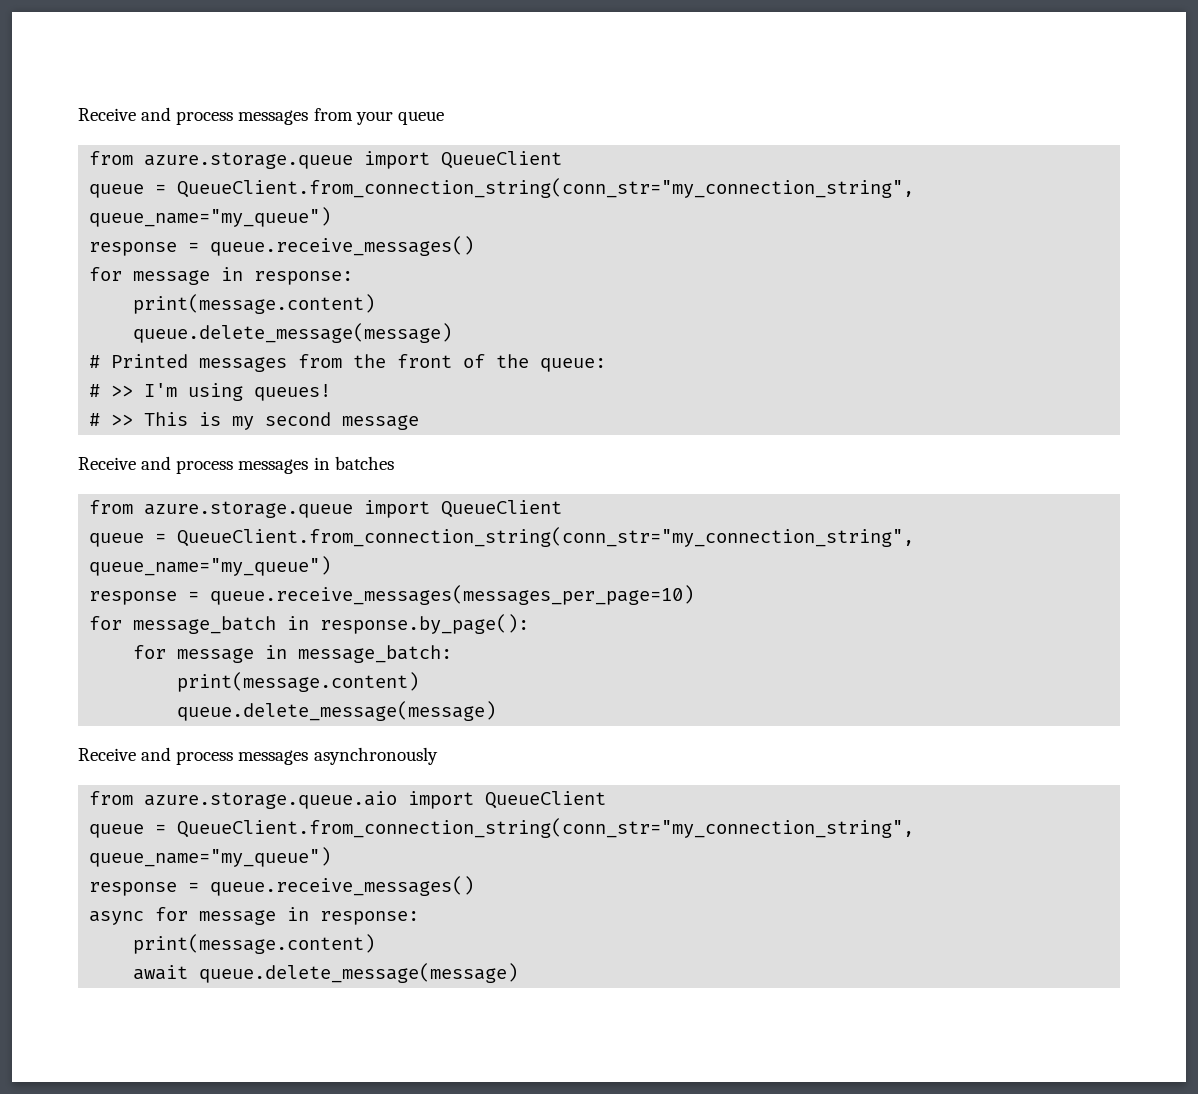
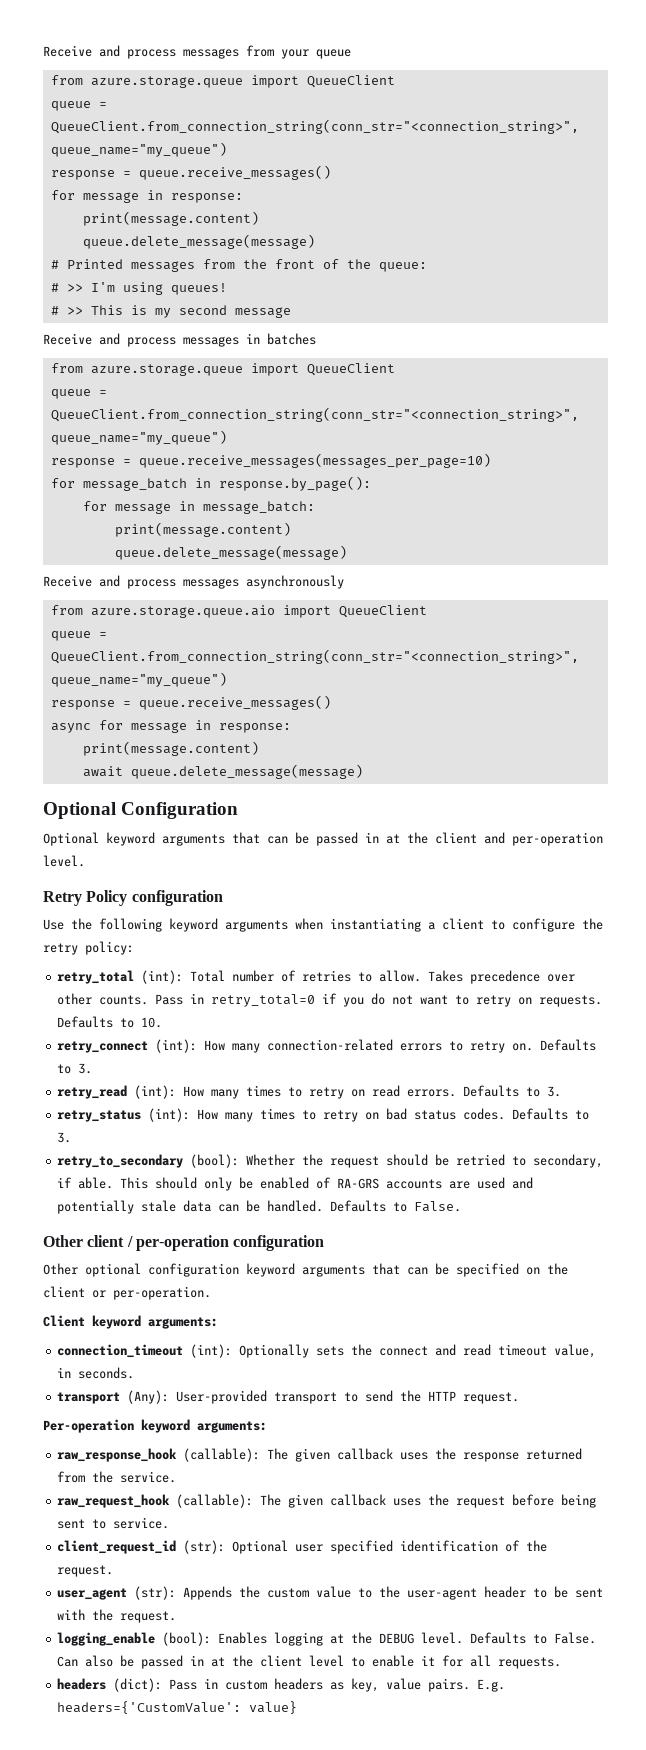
[177,178,915,198] QueueClient.from_connection_string(conn_str="my_connection_string", -> [50,119,579,134] QueueClient.from_connection_string(conn_str="<connection_string>",
[177,527,915,547] QueueClient.from_connection_string(conn_str="my_connection_string", -> [50,407,579,422] QueueClient.from_connection_string(conn_str="<connection_string>",
[177,818,915,838] QueueClient.from_connection_string(conn_str="my_connection_string", -> [50,649,579,664] QueueClient.from_connection_string(conn_str="<connection_string>",
(519, 973) none -> [43,802,239,819] [43,832,603,846] [43,855,85,867] [43,890,223,906] [43,918,603,932] [43,941,134,955] [57,970,576,984] [57,993,603,1007] [57,1016,163,1028] [57,1039,597,1053] [57,1063,93,1074] [57,1085,562,1099] [57,1108,590,1122] [57,1132,72,1143] [57,1154,604,1168] [57,1177,534,1191] [57,1200,462,1214] [43,1235,325,1251] [43,1263,568,1277] [43,1286,211,1300] [43,1315,218,1329] [57,1344,597,1358] [57,1367,135,1379] [57,1390,520,1404] [43,1419,267,1433] [57,1448,583,1462] [57,1471,177,1483] [57,1494,597,1508] [57,1517,170,1529] [57,1540,548,1554] [57,1565,114,1577] [57,1586,604,1600] [57,1609,177,1623] [57,1632,597,1646] [57,1655,562,1669] [57,1678,506,1692] [57,1701,298,1714] // Optional Configuration // Optional keyword arguments that can be passed in at the client and per-operation level. // Retry Policy configuration // Use the following keyword arguments when instantiating a client to configure the retry policy: // retry_total (int): Total number of retries to allow. Takes precedence over other counts. Pass in retry_total=0 if you do not want to retry on requests. Defaults to 10. // retry_connect (int): How many connection-related errors to retry on. Defaults to 3. // retry_read (int): How many times to retry on read errors. Defaults to 3. // retry_status (int): How many times to retry on bad status codes. Defaults to 3. // retry_to_secondary (bool): Whether the request should be retried to secondary, if able. This should only be enabled of RA-GRS accounts are used and potentially stale data can be handled. Defaults to False. // Other client / per-operation configuration // Other optional configuration keyword arguments that can be specified on the client or per-operation. // Client keyword arguments: // connection_timeout (int): Optionally sets the connect and read timeout value, in seconds. // transport (Any): User-provided transport to send the HTTP request. // Per-operation keyword arguments: // raw_response_hook (callable): The given callback uses the response returned from the service. // raw_request_hook (callable): The given callback uses the request before being sent to service. // client_request_id (str): Optional user specified identification of the request. // user_agent (str): Appends the custom value to the user-agent header to be sent with the request. // logging_enable (bool): Enables logging at the DEBUG level. Defaults to False. Can also be passed in at the client level to enable it for all requests. // headers (dict): Pass in custom headers as key, value pairs. E.g. headers={'CustomValue': value}

